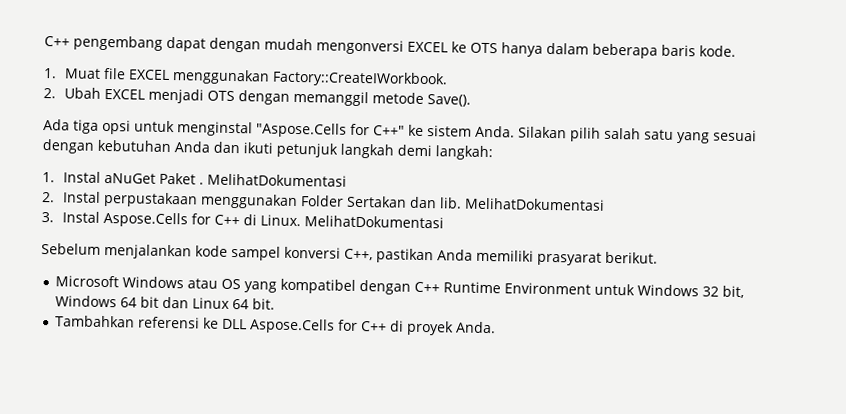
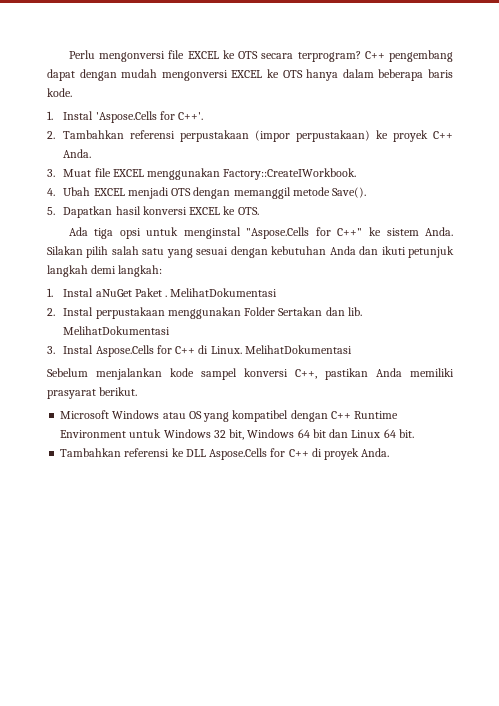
(44, 41) none -> [68,50,361,62] Perlu mengonversi file EXCEL ke OTS secara terprogram?
(57, 73) none -> [63,111,204,123] [47,130,453,142] [63,149,92,158] [47,169,55,177] Instal 'Aspose.Cells for C++'. // 2. Tambahkan referensi perpustakaan (impor perpustakaan) ke proyek C++ Anda. // 3.
[43,88,56,99] 2. -> [47,188,55,196] 4.
(472, 100) none -> [47,206,259,218] // 5. Dapatkan hasil konversi EXCEL ke OTS.

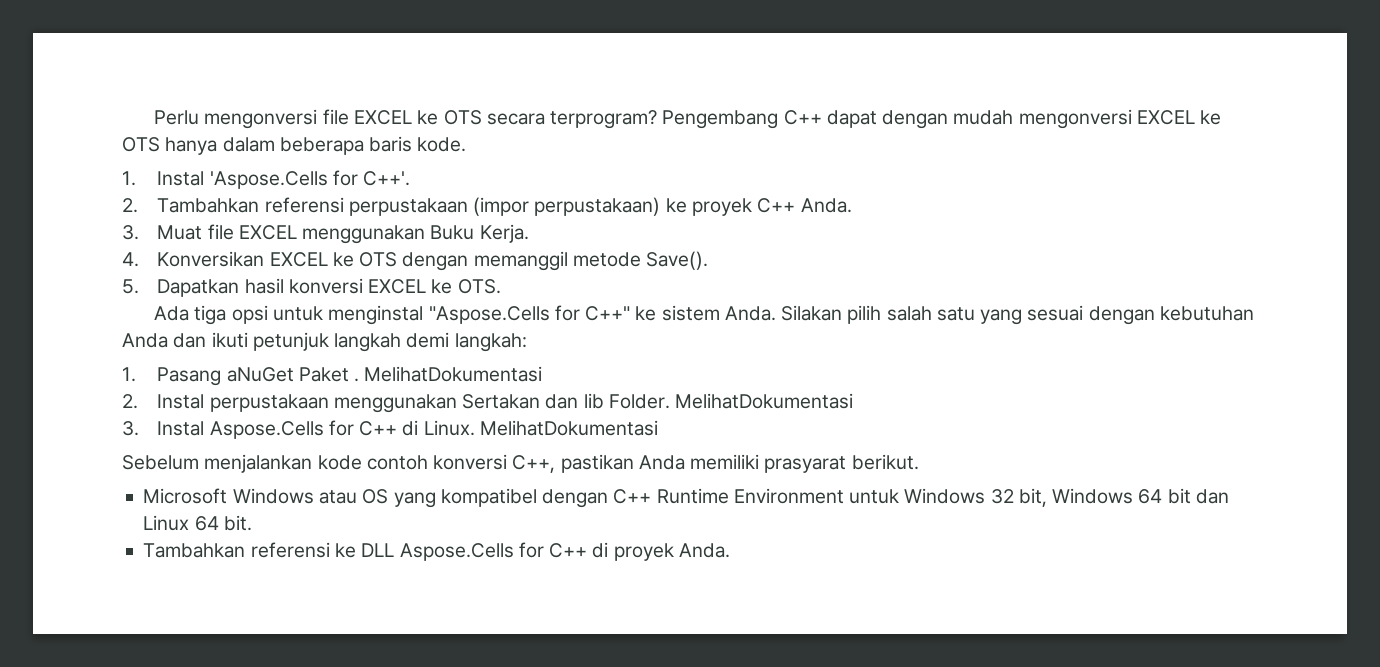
[364,50,453,62] C++ pengembang -> [662,110,822,129] Pengembang C++
[223,168,357,180] Factory::CreateIWorkbook. -> [430,224,529,243] Buku Kerja.
[63,187,169,199] Ubah EXCEL menjadi -> [157,251,354,267] Konversikan EXCEL ke
[63,288,94,297] Instal -> [157,367,222,386] Pasang
[244,307,276,316] Folder -> (457, 403) none
[347,307,362,316] lib. -> [583,393,670,409] lib Folder.
[201,368,237,380] sampel -> [366,455,428,470] contoh

